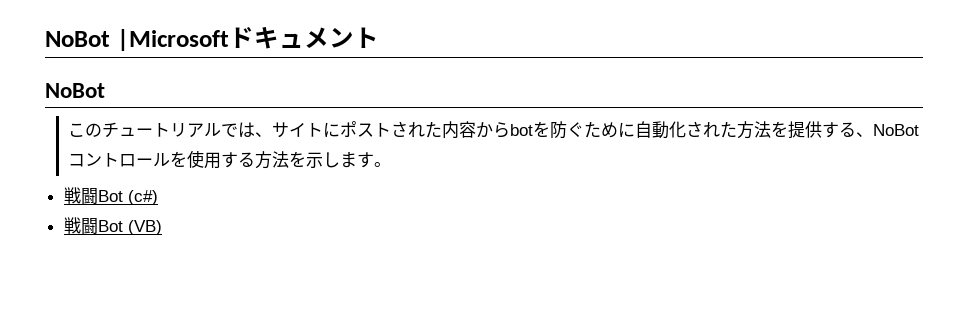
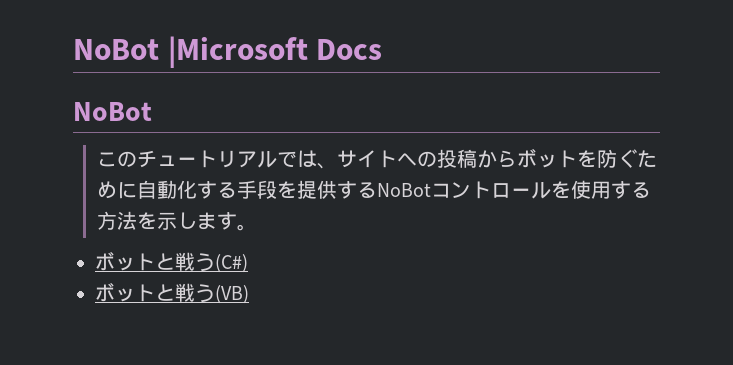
[228,27,379,49] ドキュメント -> [316,39,383,60] Docs
[322,121,533,139] にポストされた内容からbot -> [397,148,578,168] への投稿からボット
[685,121,771,139] された方法 -> [197,180,278,199] する手段
[855,132,873,137] 、 -> (378, 190) none
[63,187,158,205] [63,217,123,235] 戦闘Bot (c#) // 戦闘Bot -> [95,251,248,273] [95,282,215,303] ボットと戦う(C#) // ボットと戦う

